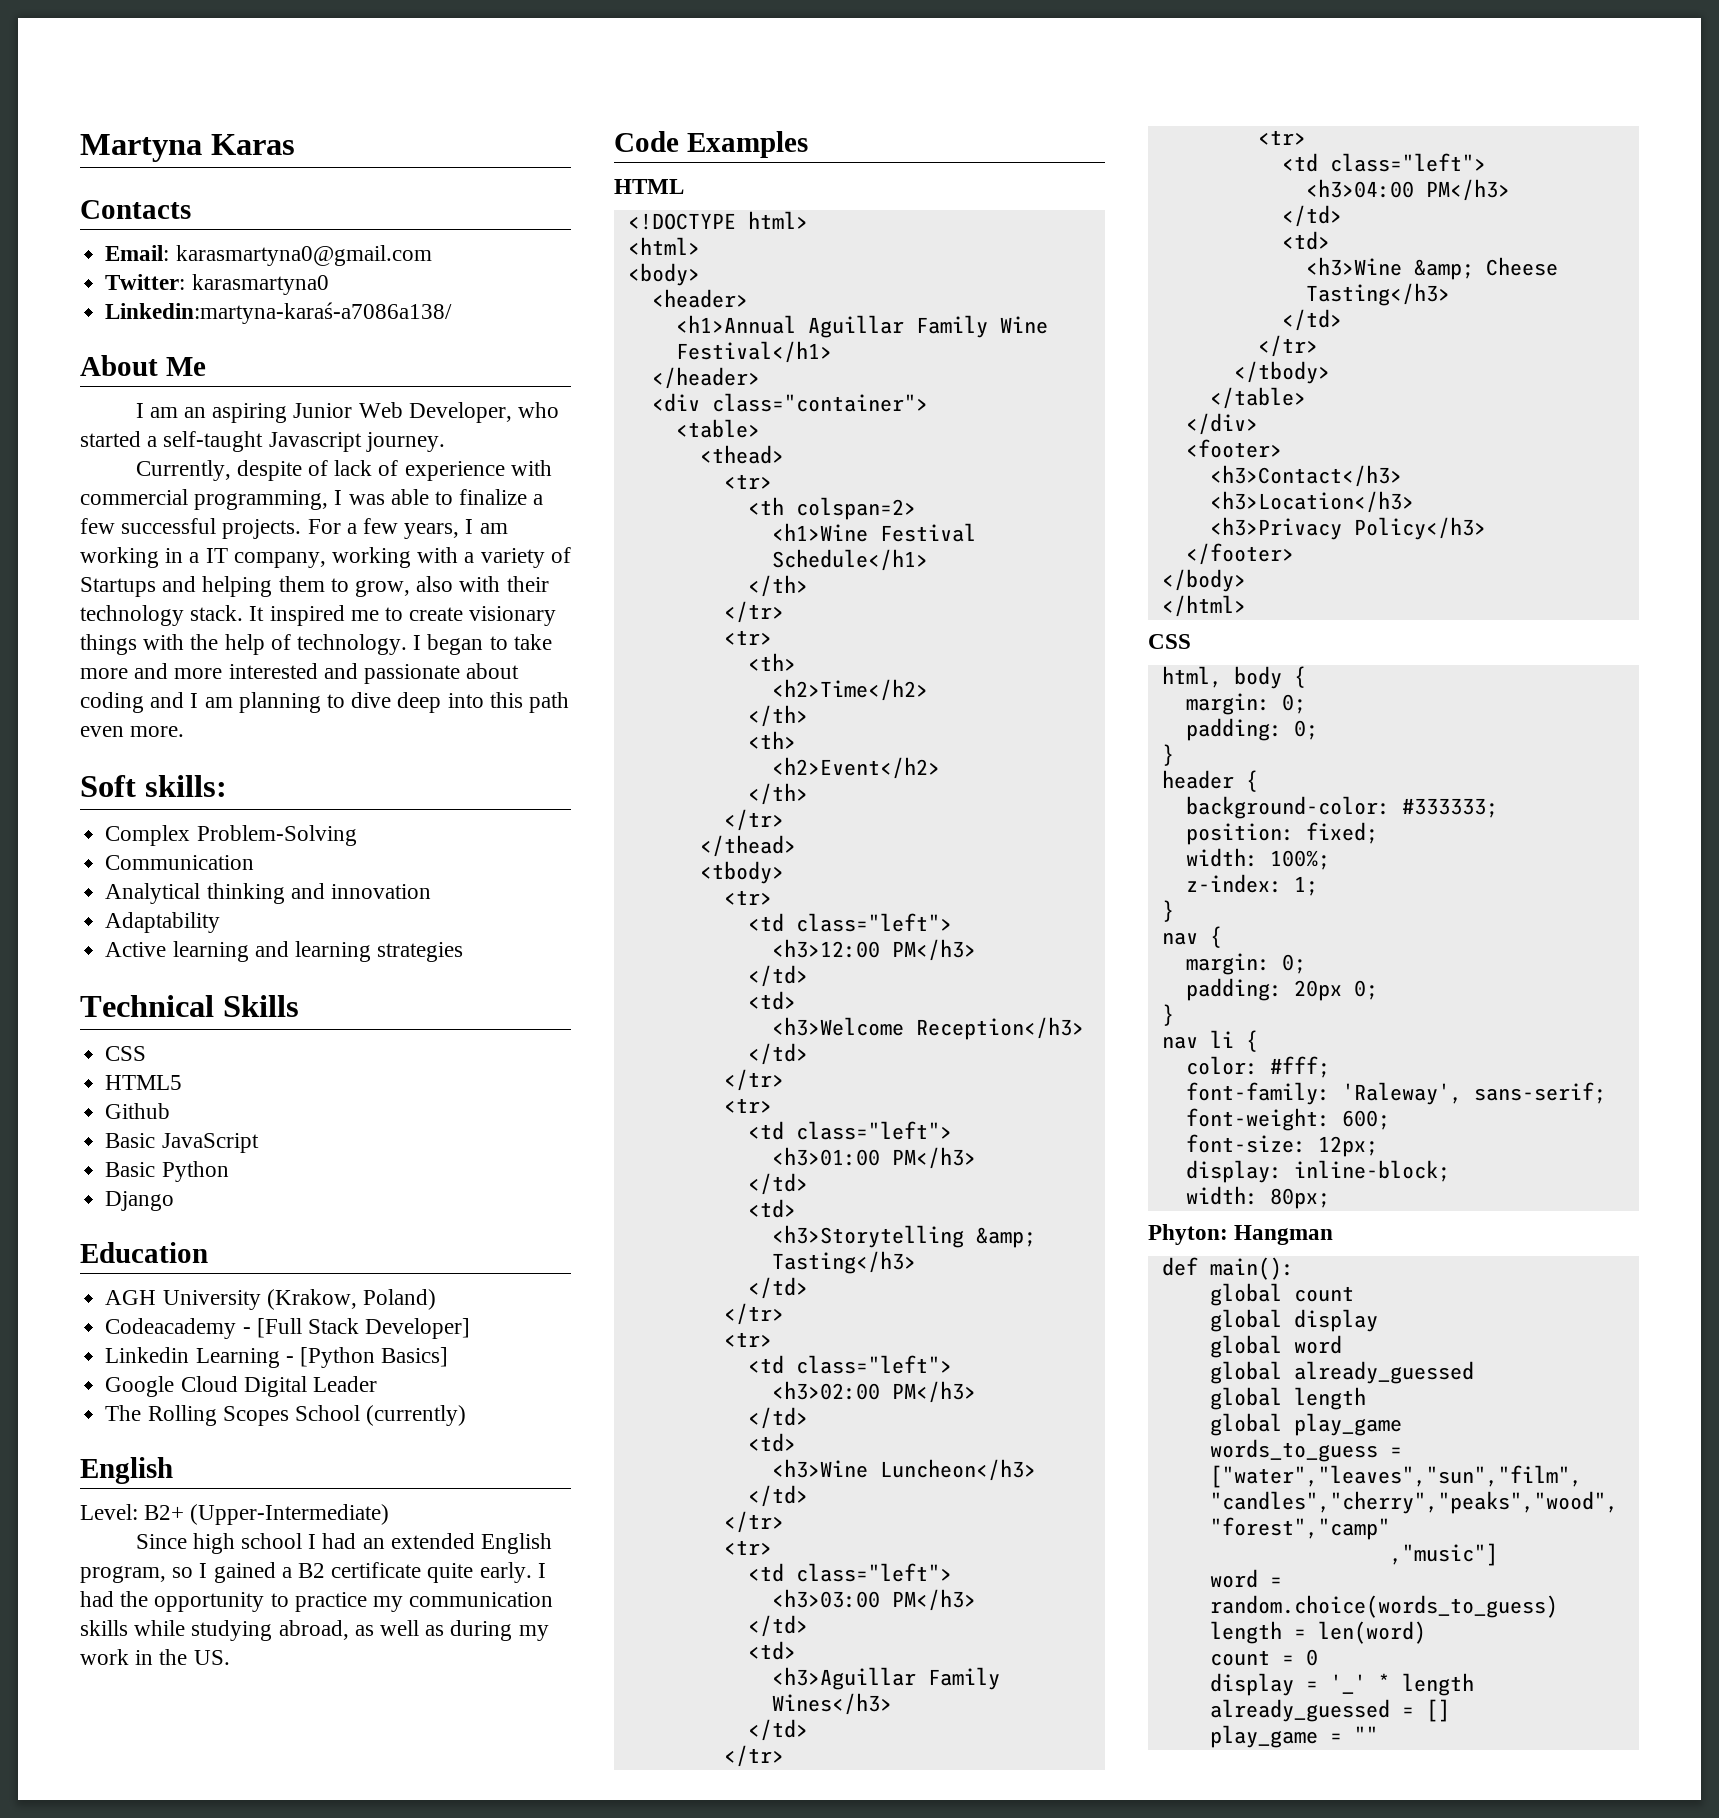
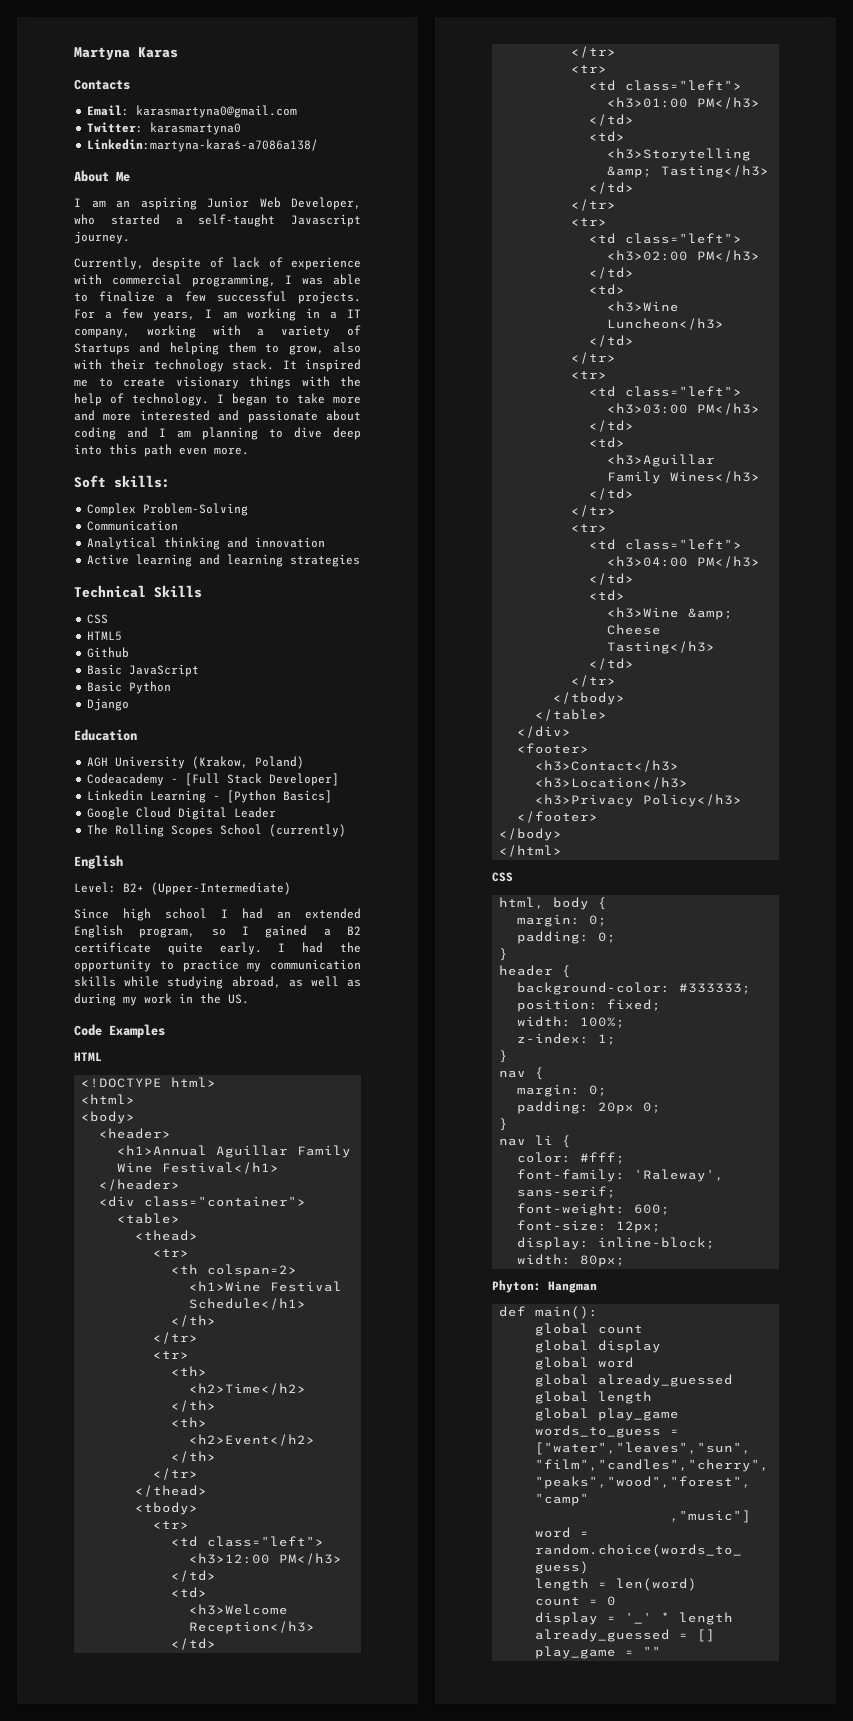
[105,912,221,933] // Adaptability -> (326, 542) none

